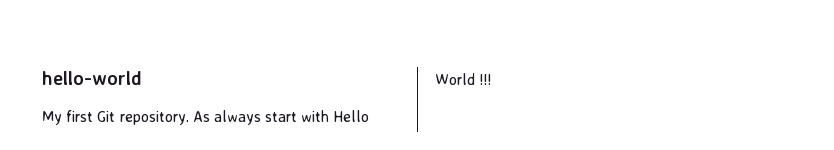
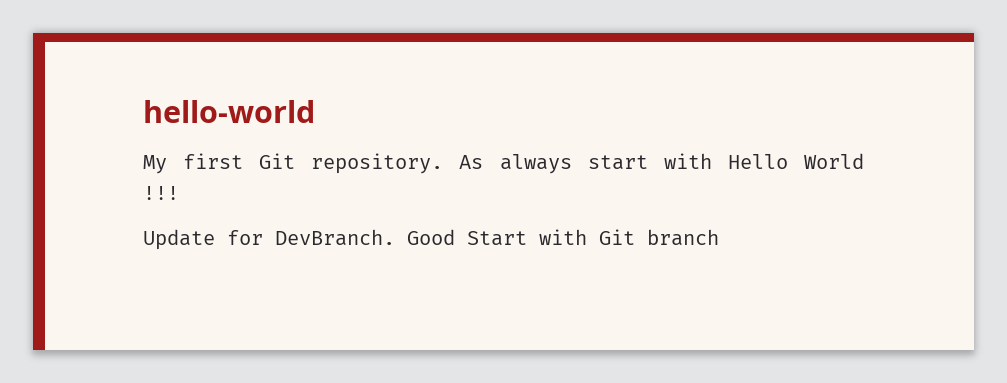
(492, 79) none -> [143,229,719,250] // Update for DevBranch. Good Start with Git branch

